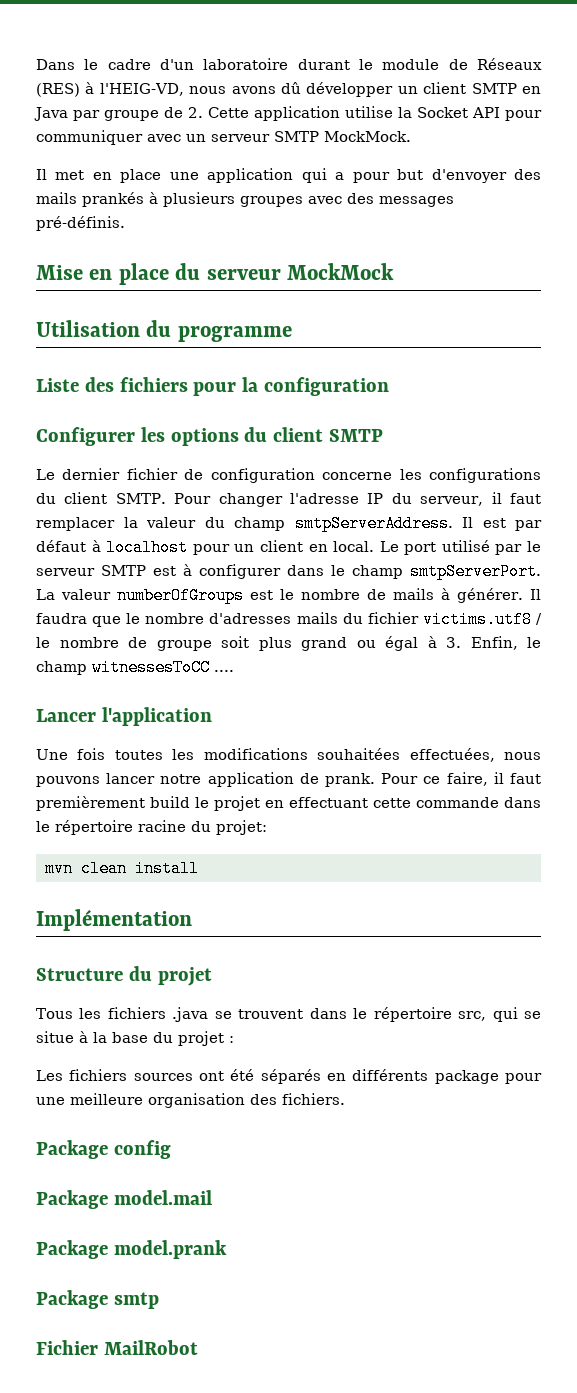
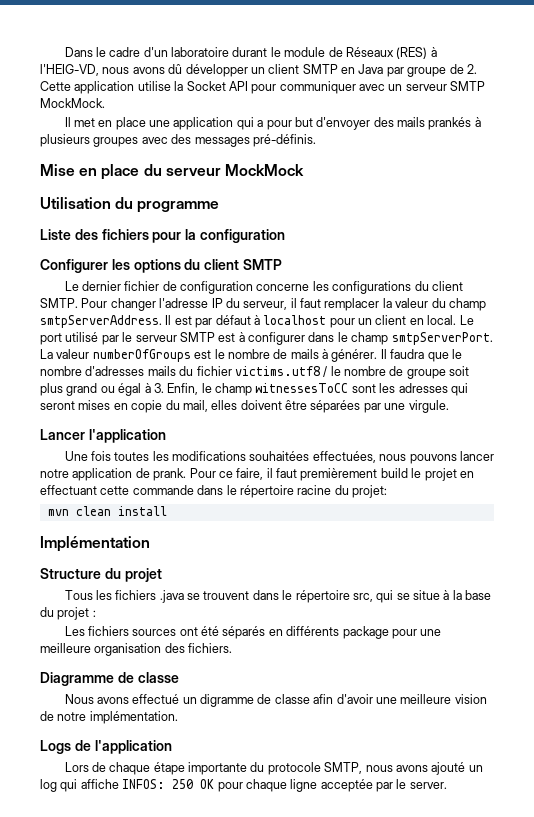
[214,670,234,672] .... -> [351,383,468,396] [40,400,449,413] sont les adresses qui seront mises en copie du mail, elles doivent être séparées par une virgule.
[36,1140,171,1159] [36,1190,212,1209] [36,1240,227,1259] [36,1290,159,1309] [36,1340,198,1355] Package config // Package model.mail // Package model.prank // Package smtp // Fichier MailRobot -> [40,672,179,686] [64,694,487,707] [40,711,178,724] [40,740,172,754] [64,762,483,775] [40,779,447,792] Diagramme de classe // Nous avons effectué un digramme de classe afin d'avoir une meilleure vision de notre implémentation. // Logs de l'application // Lors de chaque étape importante du protocole SMTP, nous avons ajouté un log qui affiche INFOS: 250 OK pour chaque ligne acceptée par le server.

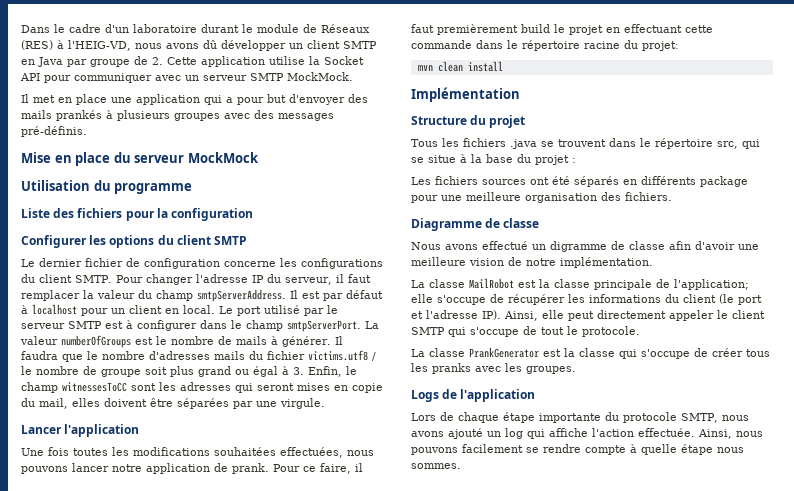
(178, 717) none -> [411,278,749,290] [411,294,762,305] [411,310,765,321] [411,326,640,337] [411,347,770,359] [411,363,576,374] // La classe MailRobot est la classe principale de l'application; elle s'occupe de récupérer les informations du client (le port et l'adresse IP). Ainsi, elle peut directement appeler le client SMTP qui s'occupe de tout le protocole. // La classe PrankGenerator est la classe qui s'occupe de créer tous les pranks avec les groupes.
[122,779,447,792] INFOS: 250 OK pour chaque ligne acceptée par le server. -> [592,428,763,439] [411,444,744,455] [411,463,461,469] l'action effectuée. Ainsi, nous pouvons facilement se rendre compte à quelle étape nous sommes.

